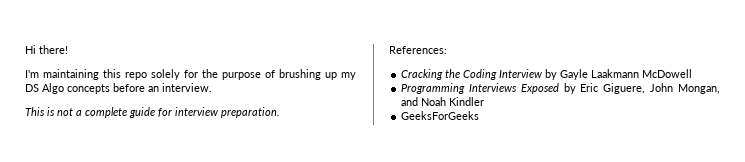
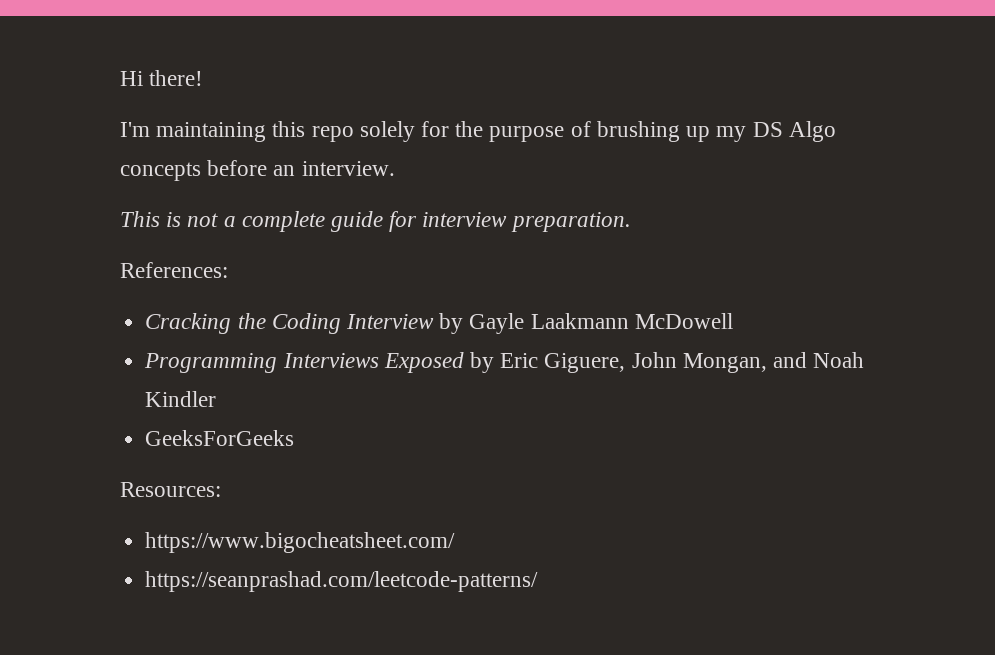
(480, 115) none -> [120,482,221,497] [145,532,456,553] [145,571,539,592] // Resources: // https://www.bigocheatsheet.com/ // https://seanprashad.com/leetcode-patterns/

